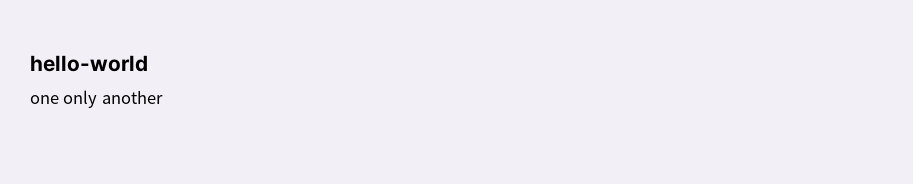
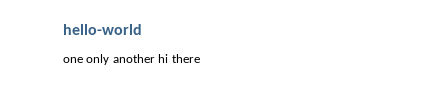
(163, 97) none -> [158,54,200,63] hi there

